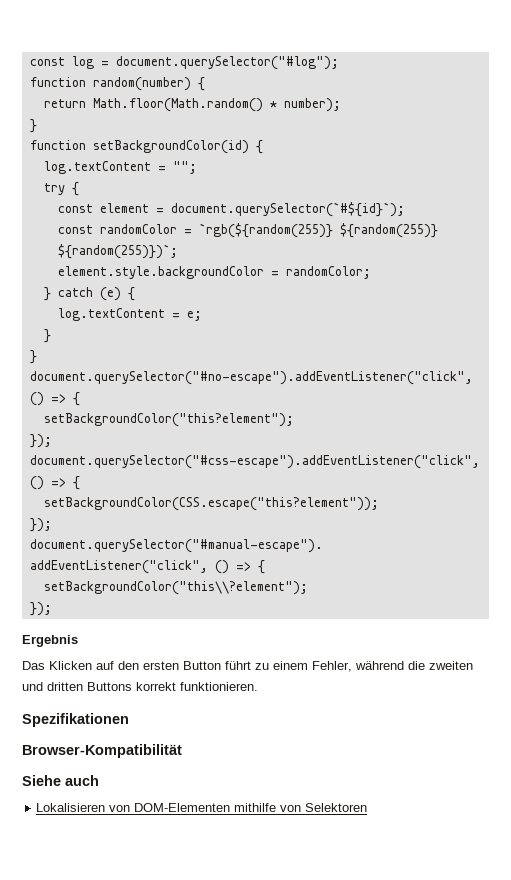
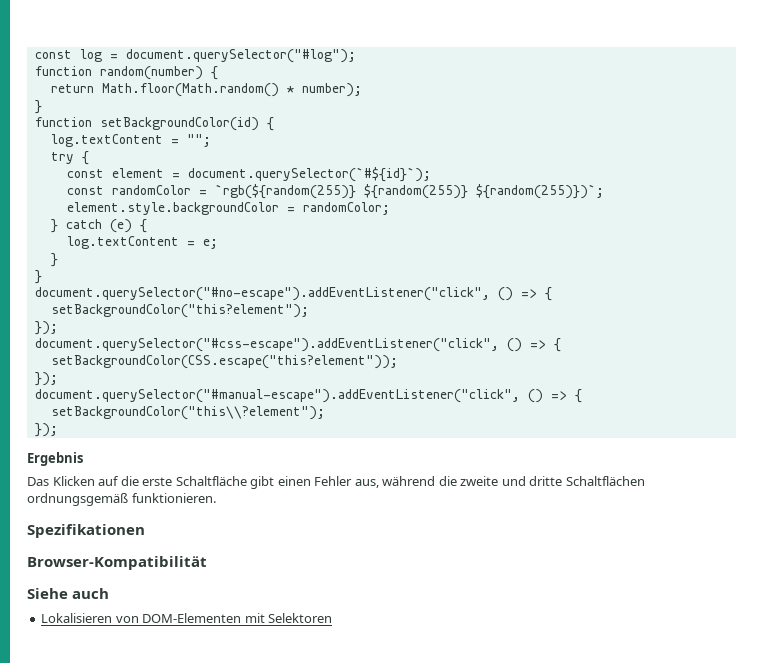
[118,661,473,672] [22,682,176,691] den ersten Button führt zu einem Fehler, während die zweiten und dritten Buttons korrekt -> [120,476,645,489] [27,493,128,506] die erste Schaltfläche gibt einen Fehler aus, während die zweite und dritte Schaltflächen ordnungsgemäß
[234,803,302,812] mithilfe von -> [244,613,265,623] mit

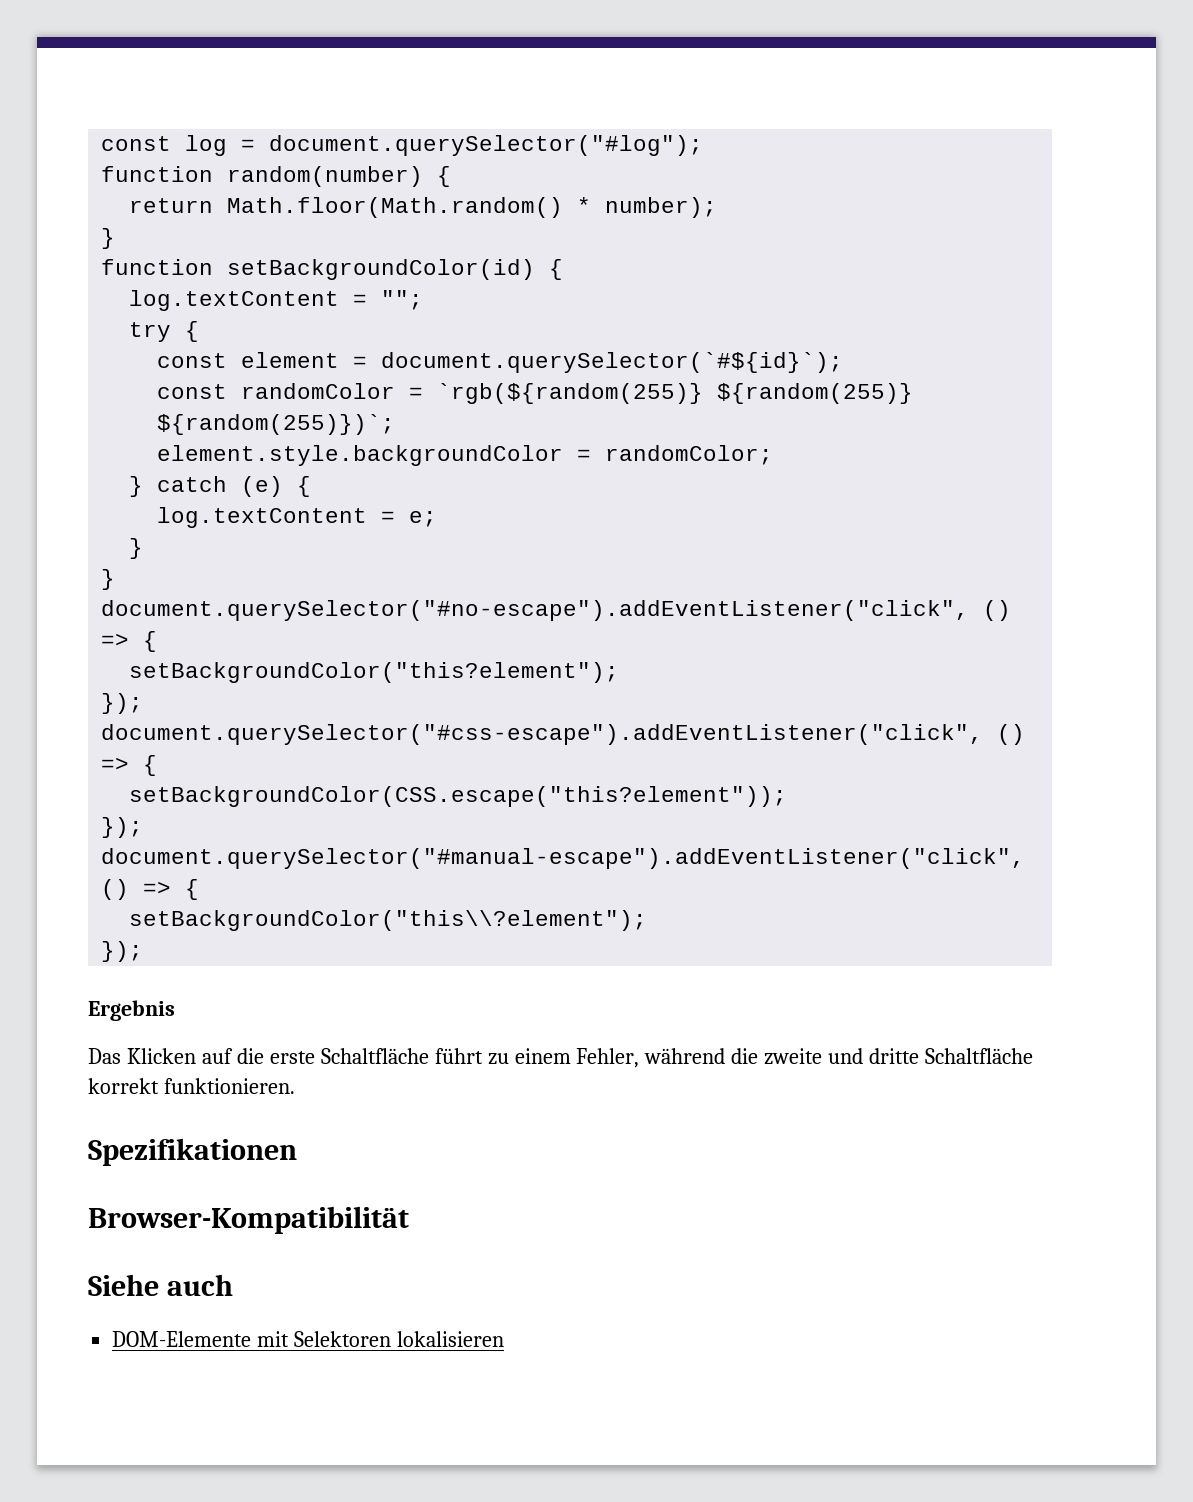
[250,476,379,489] gibt einen Fehler aus, -> [434,1048,640,1068] führt zu einem Fehler,
[565,476,645,486] [27,493,128,506] Schaltflächen ordnungsgemäß -> [925,1048,1034,1064] [88,1078,159,1094] Schaltfläche korrekt
[41,613,242,623] Lokalisieren von DOM-Elementen -> [112,1331,252,1347] DOM-Elemente
(333, 618) none -> [397,1331,505,1347] lokalisieren

